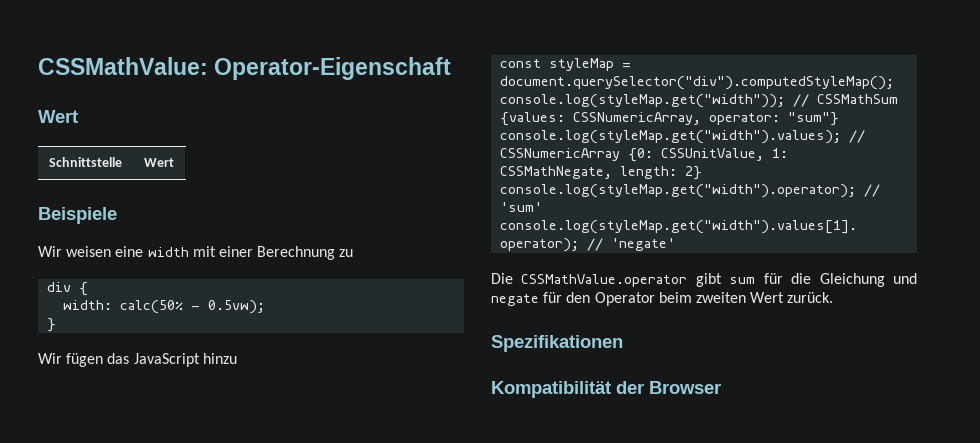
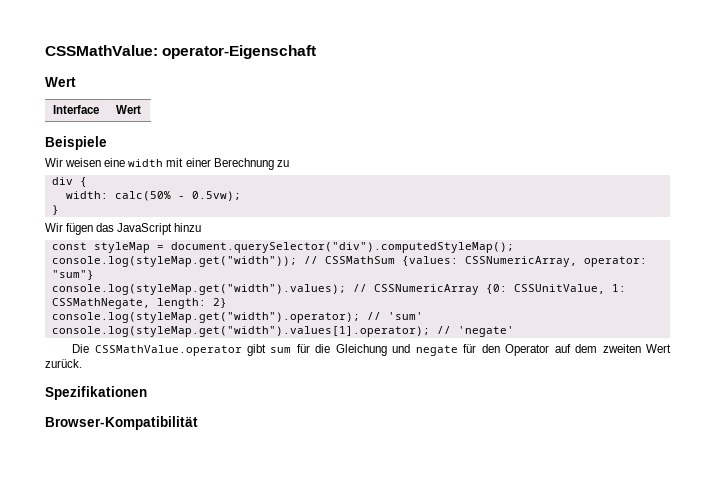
[214,57,452,80] [38,110,78,123] [48,157,122,167] Operator-Eigenschaft // Wert // Schnittstelle -> [162,45,317,59] [45,77,76,87] [53,105,100,114] operator-Eigenschaft // Wert // Interface
[658,292,692,303] beim -> [554,344,598,353] auf dem
[491,381,721,398] Kompatibilität der Browser -> [45,416,198,430] Browser-Kompatibilität

